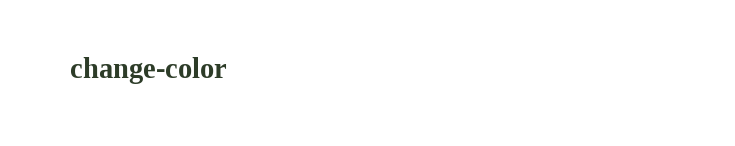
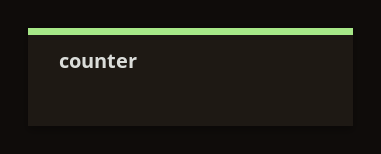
[70,57,227,84] change-color -> [59,54,137,68] counter

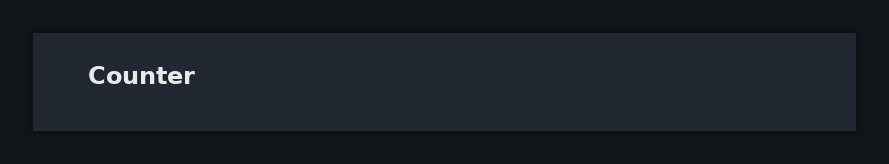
[59,54,137,68] counter -> [88,66,195,84] Counter

